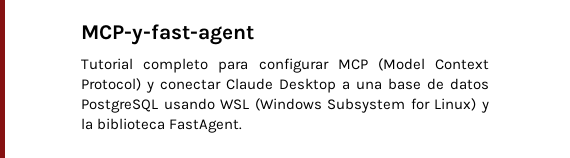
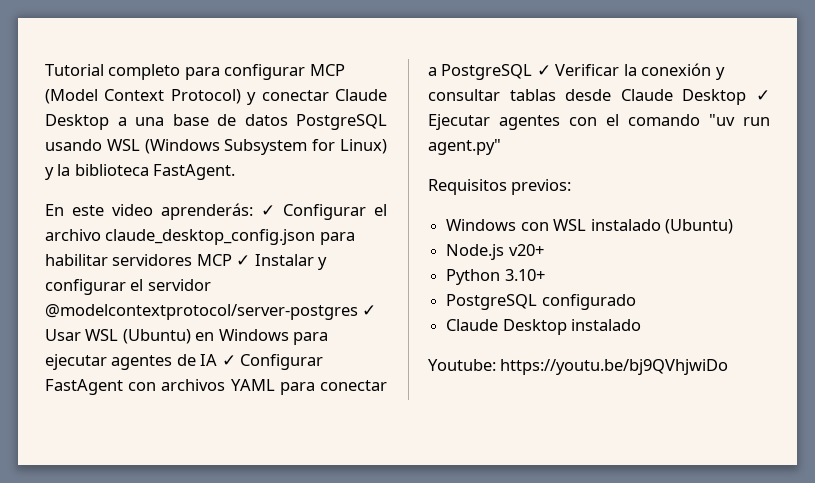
[81,24,254,45] MCP-y-fast-agent // -> (45, 70) none
(243, 126) none -> [45,203,387,220] [45,229,355,245] [45,254,328,270] [45,279,211,295] [45,304,377,320] [45,329,329,345] [45,354,324,370] [45,379,388,395] [428,63,725,80] [428,89,770,105] [428,114,770,130] [428,139,501,155] [428,179,572,195] [446,219,733,234] [446,244,544,260] [446,269,545,285] [446,294,636,310] [446,319,642,335] [428,359,729,375] // En este video aprenderás: ✓ Configurar el archivo claude_desktop_config.json para habilitar servidores MCP ✓ Instalar y configurar el servidor @modelcontextprotocol/server-postgres ✓ Usar WSL (Ubuntu) en Windows para ejecutar agentes de IA ✓ Configurar FastAgent con archivos YAML para conectar a PostgreSQL ✓ Verificar la conexión y consultar tablas desde Claude Desktop ✓ Ejecutar agentes con el comando "uv run agent.py" // Requisitos previos: // Windows con WSL instalado (Ubuntu) // Node.js v20+ // Python 3.10+ // PostgreSQL configurado // Claude Desktop instalado // Youtube: https://youtu.be/bj9QVhjwiDo

